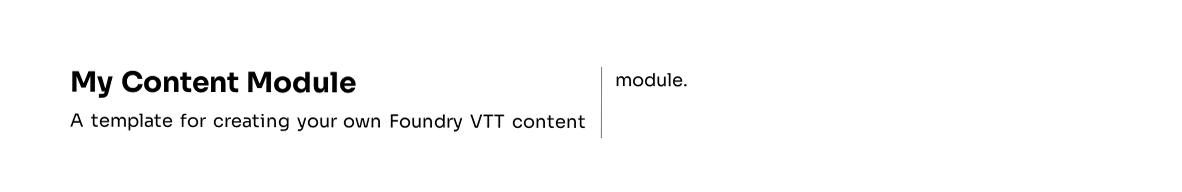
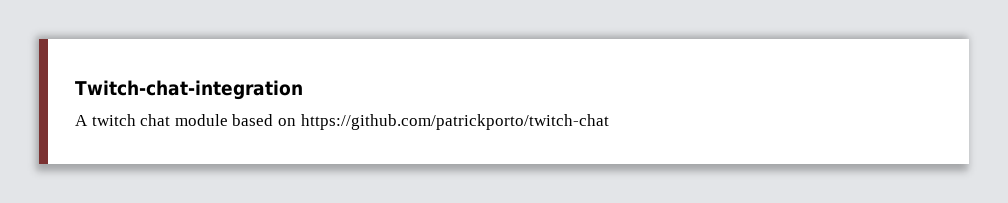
[69,69,358,99] [69,112,586,132] [615,72,689,88] My Content Module // A template for creating your own Foundry VTT content module. -> [75,80,303,100] [75,114,609,130] Twitch-chat-integration // A twitch chat module based on https://github.com/patrickporto/twitch-chat

